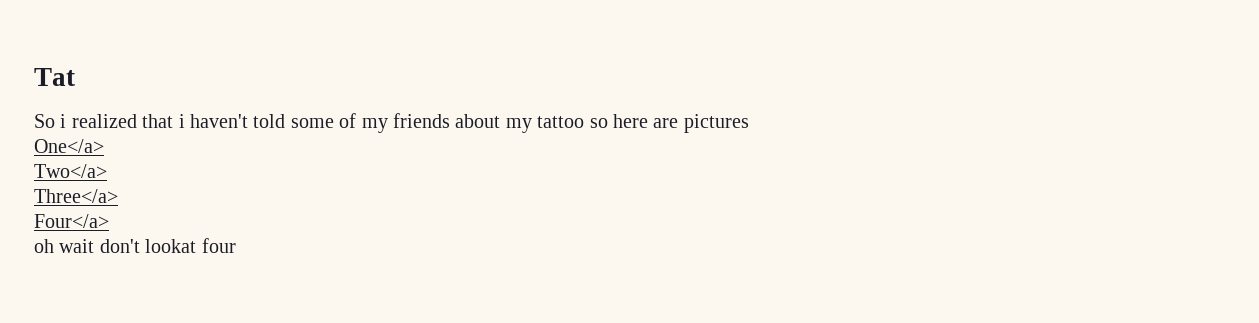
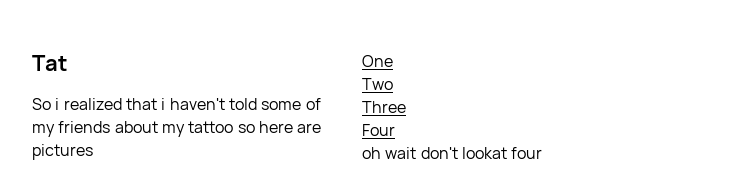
[34,139,104,153] [34,164,107,178] [34,189,118,203] [34,214,109,228] One</a> // Two</a> // Three</a> // Four</a> -> [362,55,393,67] [362,78,393,90] [362,101,406,113] [362,124,395,136] One // Two // Three // Four

